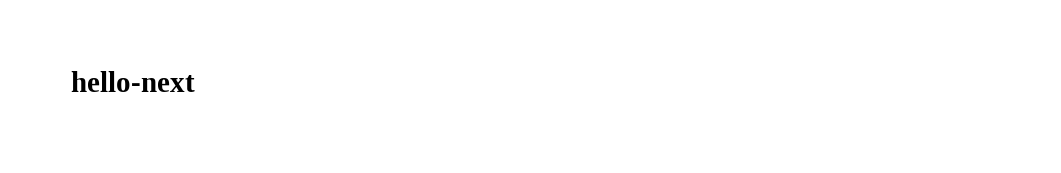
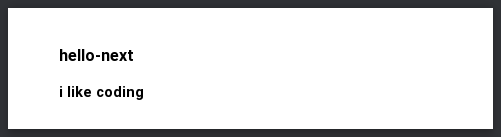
(195, 81) none -> [59,86,144,100] // i like coding

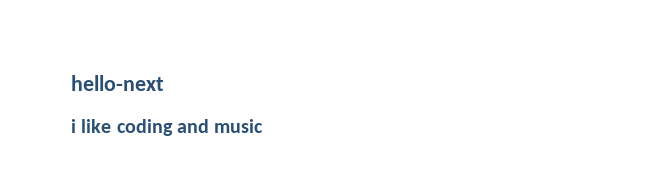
(144, 93) none -> [176,119,264,133] and music

